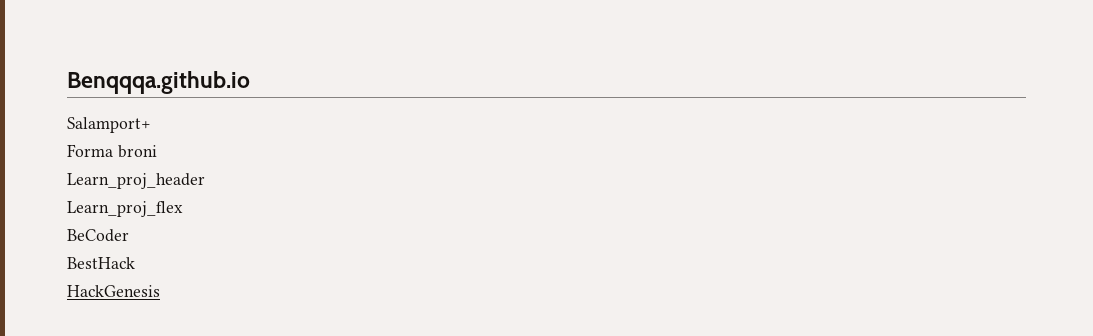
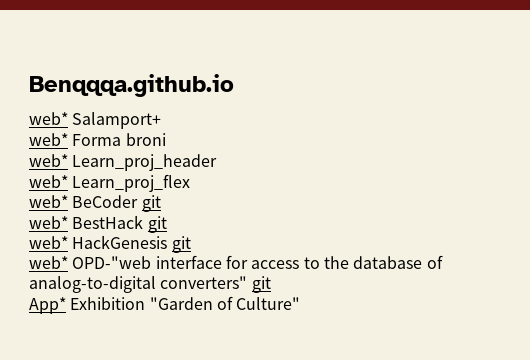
(250, 82) none -> [29,112,68,125] web*
(151, 125) none -> [29,133,68,146] web*
(157, 151) none -> [29,154,68,167] web*
(205, 181) none -> [29,175,68,188] web*
(183, 209) none -> [29,195,68,208] web*
(129, 235) // -> [141,195,161,212] [29,216,68,229] git // web*
[67,285,160,297] // HackGenesis -> [147,216,167,233] [29,235,191,253] [29,255,443,269] [29,276,271,293] [29,296,301,314] git // web* HackGenesis git // web* OPD-"web interface for access to the database of analog-to-digital converters" git // App* Exhibition "Garden of Culture"

